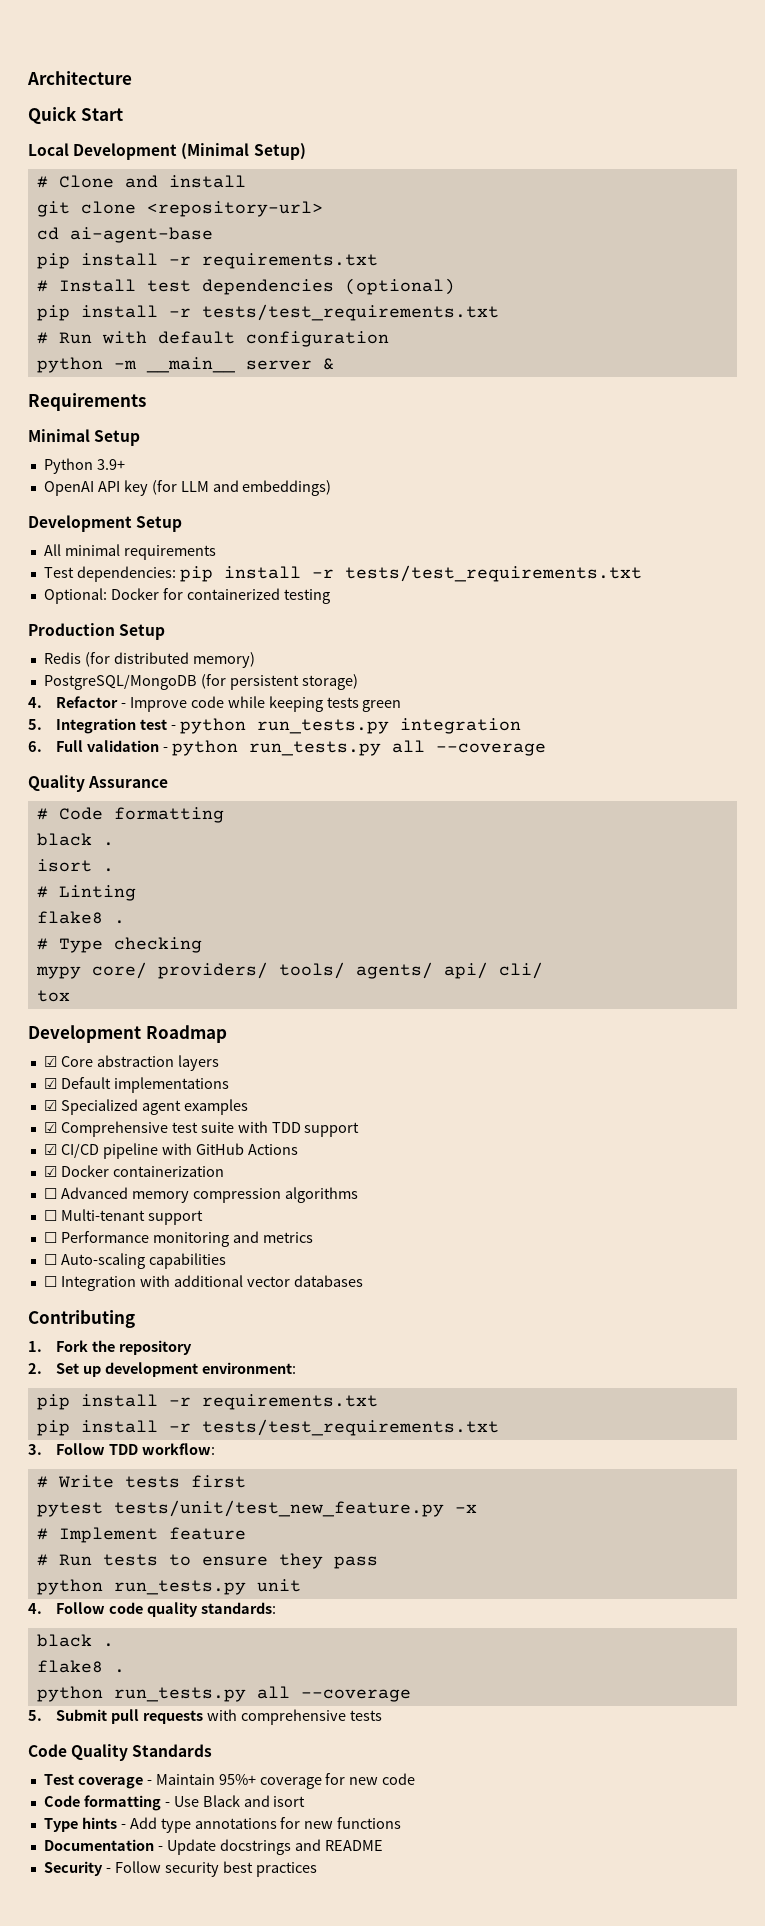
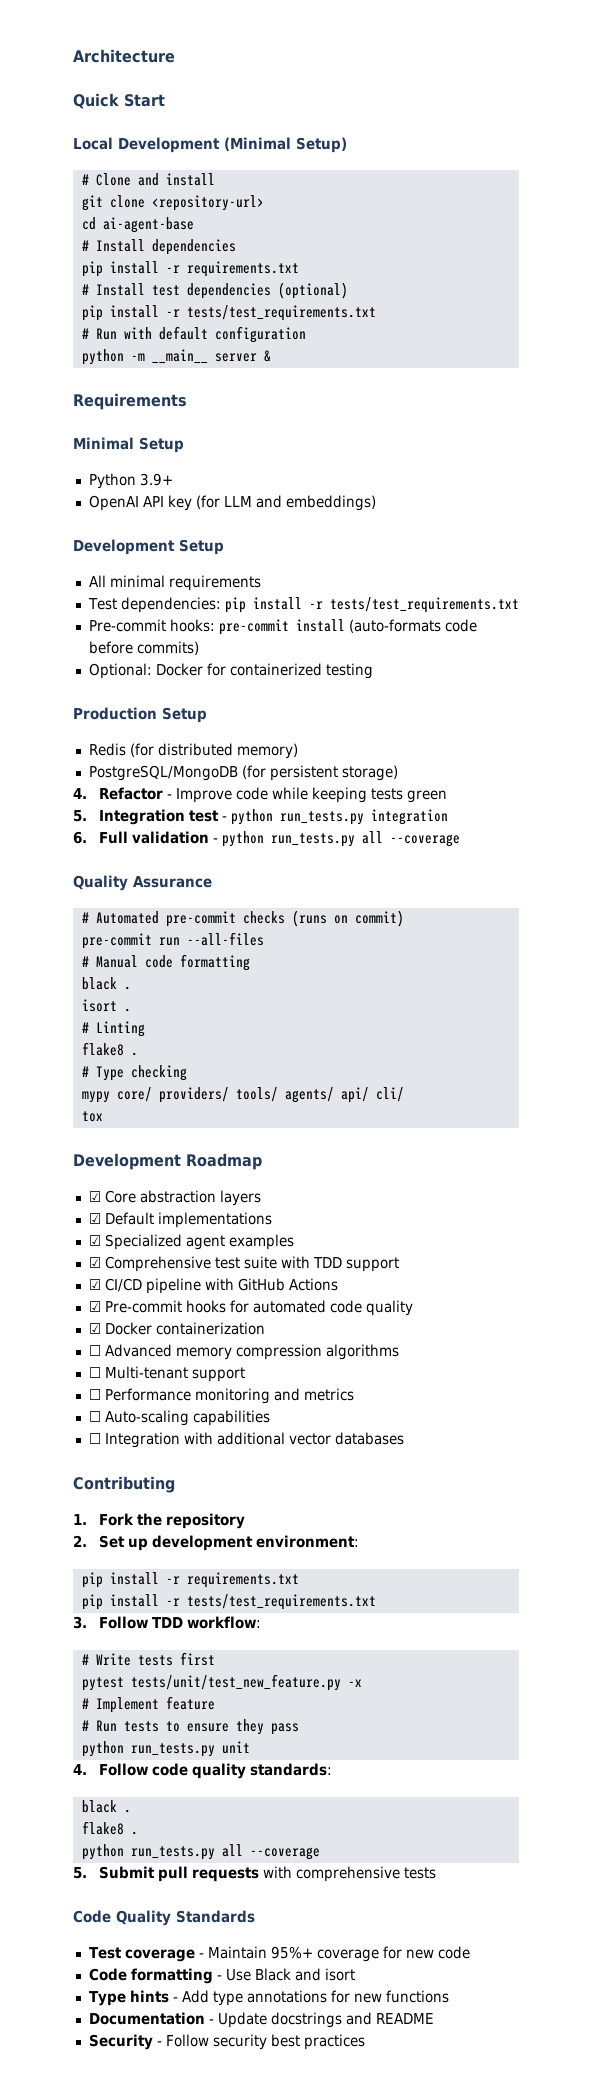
(213, 235) none -> [81,239,236,255] // # Install dependencies
(642, 573) none -> [88,619,477,635] [88,641,199,655] // Pre-commit hooks: pre-commit install (auto-formats code before commits)
[58,807,103,820] Code -> [95,910,404,927] [81,932,264,949] [81,955,173,968] Automated pre-commit checks (runs on commit) // pre-commit run --all-files // # Manual code
(298, 1149) none -> [88,1300,413,1316] // ☑ Pre-commit hooks for automated code quality

